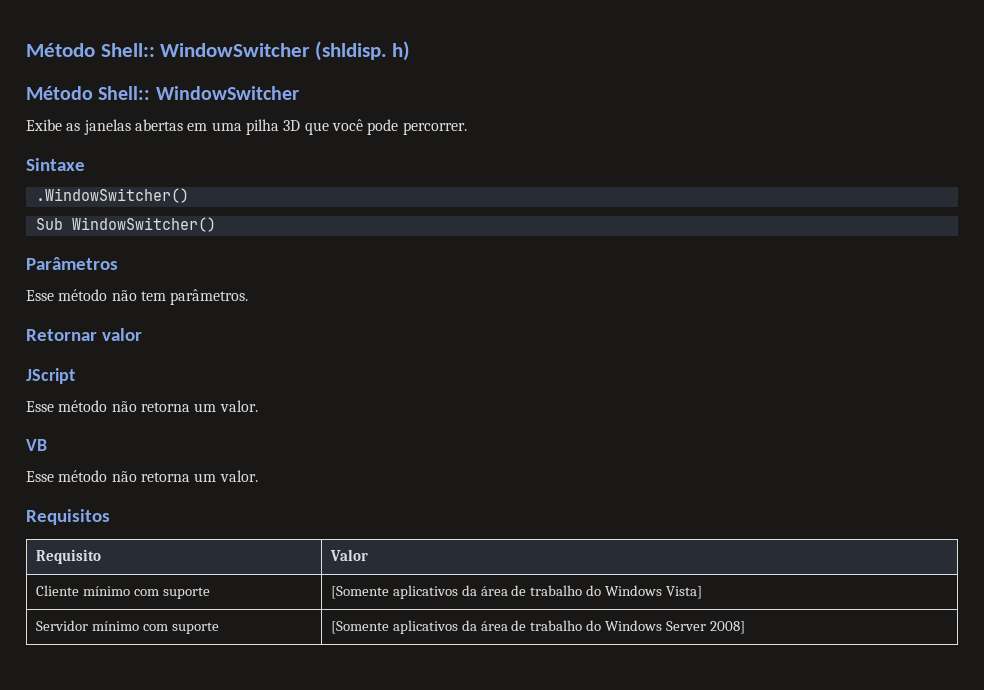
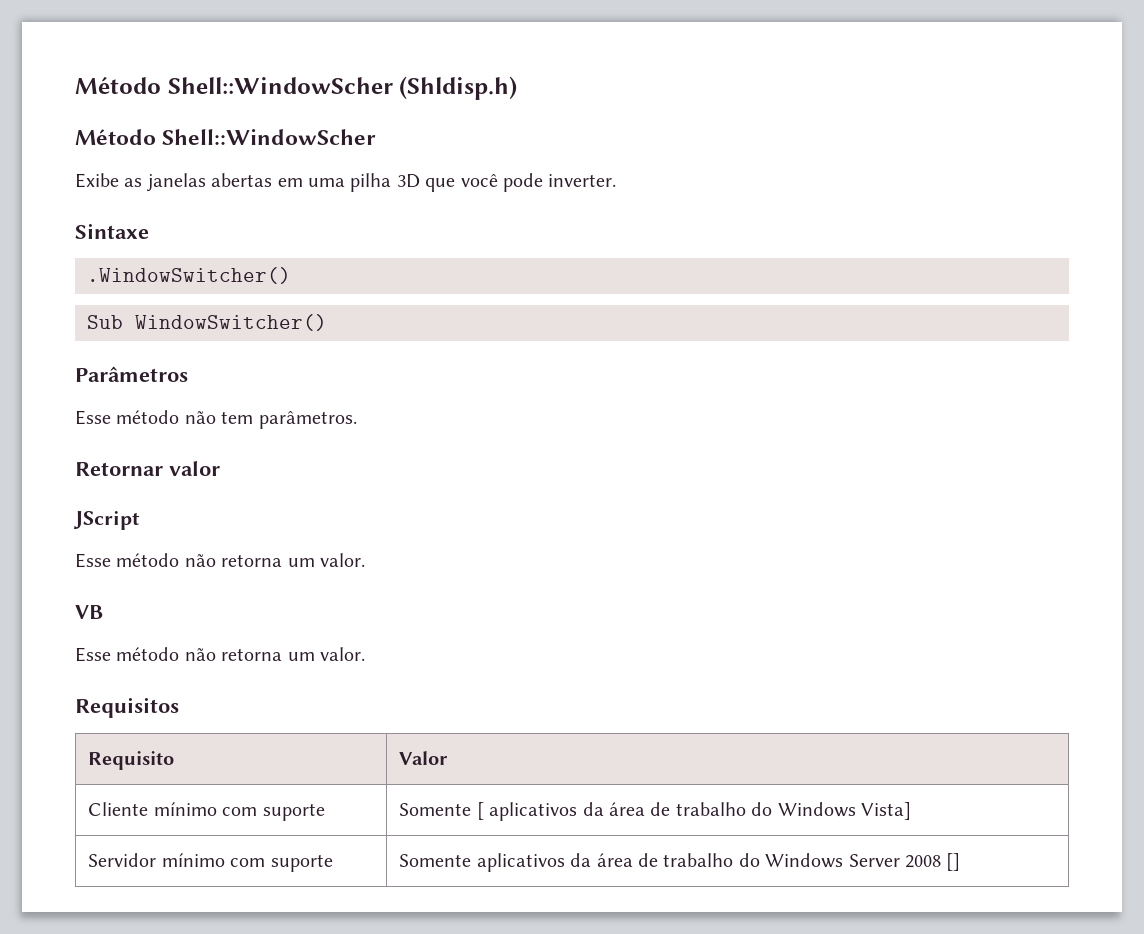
[26,41,411,61] [26,86,299,100] Método Shell:: WindowSwitcher (shldisp. h) // Método Shell:: WindowSwitcher -> [75,76,518,100] [75,129,377,145] Método Shell::WindowScher (Shldisp.h) // Método Shell::WindowScher
[402,122,467,135] percorrer. -> [548,174,617,187] inverter.
[330,586,389,599] [Somente -> [399,802,484,820] Somente [
[330,621,389,634] [Somente -> [399,854,472,867] Somente
[710,621,746,634] 2008] -> [905,853,961,871] 2008 []

